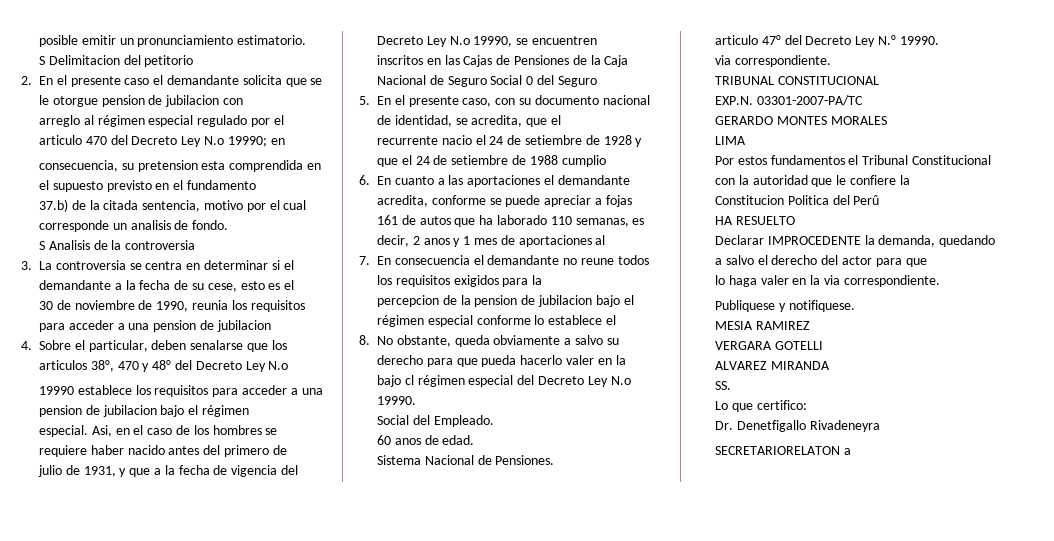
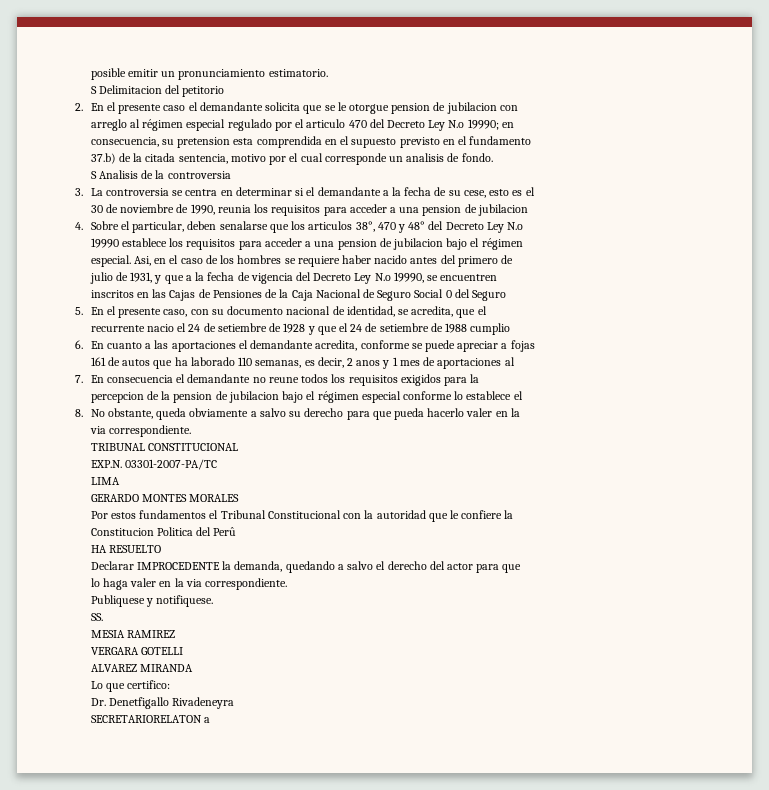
[377,375,631,387] [377,396,417,405] [377,415,494,427] [377,435,475,445] [377,455,555,465] [715,35,939,47] // bajo cl régimen especial del Decreto Ley N.o 19990. // Social del Empleado. // 60 anos de edad. // Sistema Nacional de Pensiones. // articulo 47° del Decreto Ley N.° 19990. -> (520, 412) none
(863, 100) none -> [90,477,120,485] // LIMA
[715,136,747,145] // LIMA -> (240, 498) none
(855, 306) none -> [90,613,103,621] // SS.
[715,381,732,390] // SS. -> (193, 668) none

